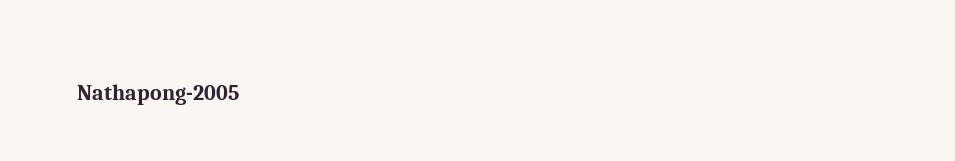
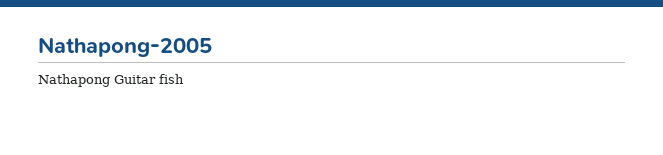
(239, 94) none -> [38,74,184,87] // Nathapong Guitar fish

